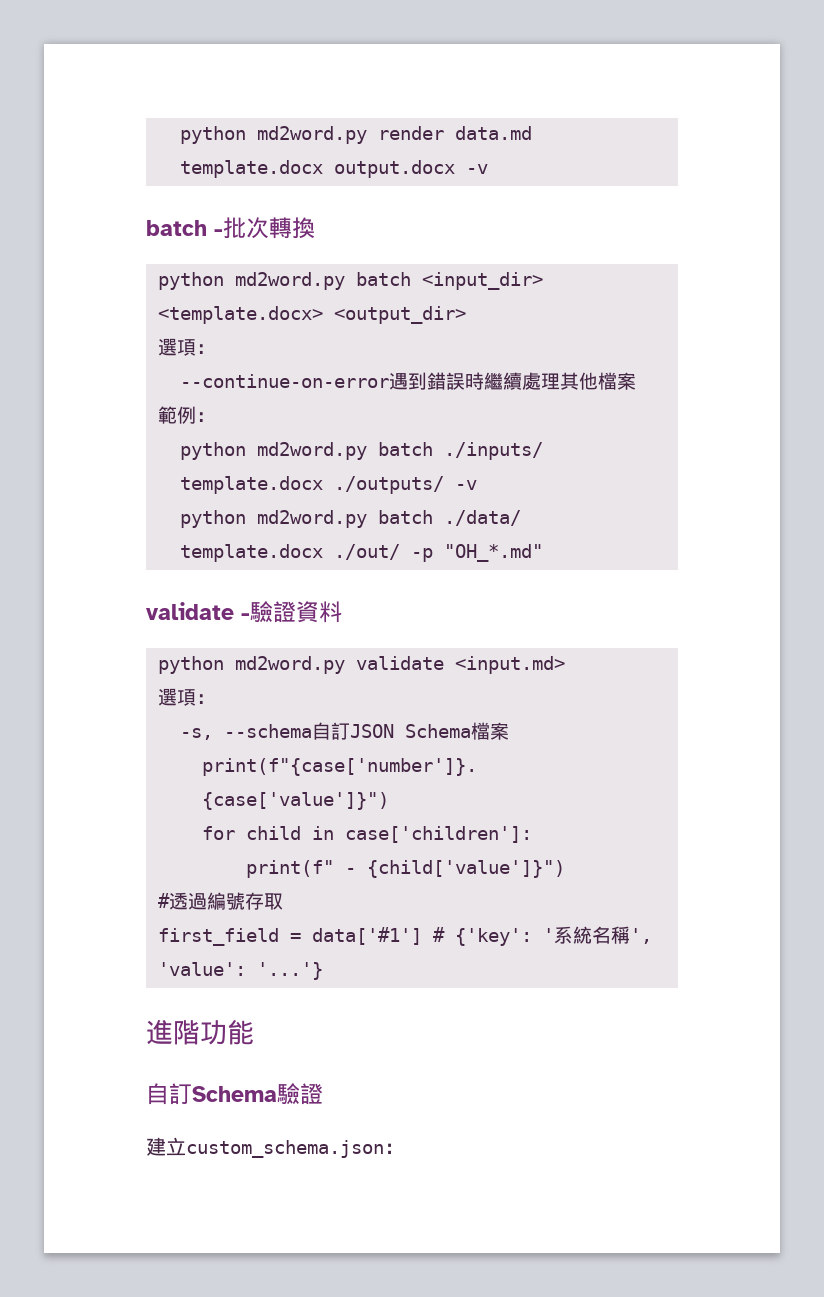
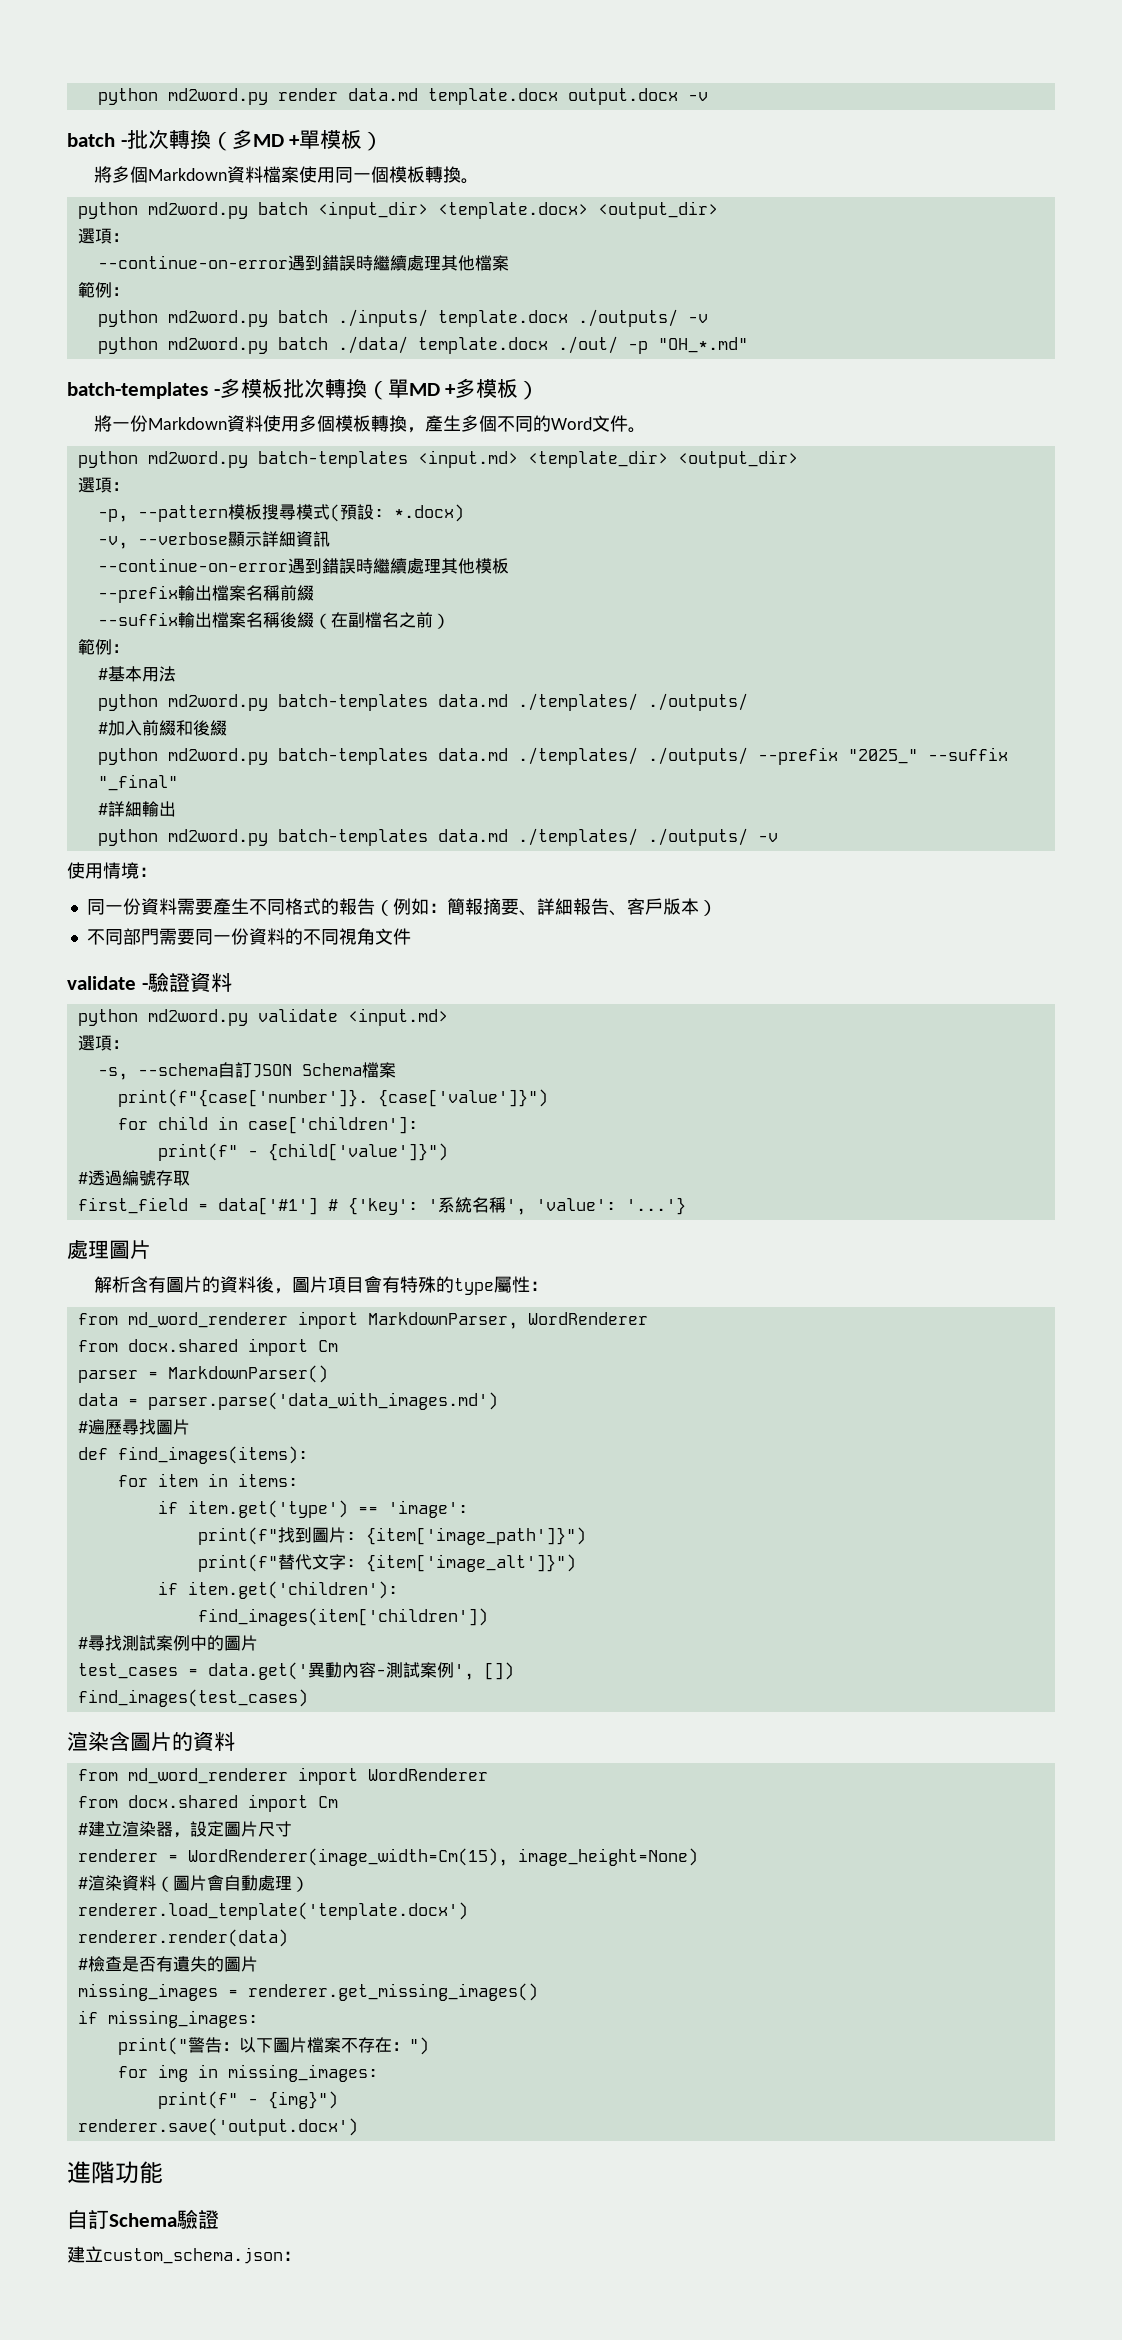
(315, 228) none -> [210,129,384,151] [93,166,479,184] （多MD +單模板） // 將多個Markdown資料檔案使用同一個模板轉換。
(543, 553) none -> [67,378,540,400] [93,415,646,433] [77,450,798,468] [77,477,129,493] [97,504,464,522] [97,531,330,549] [97,558,509,574] [97,585,314,603] [97,612,450,629] [77,639,129,655] [97,666,176,682] [97,693,748,711] [97,720,227,736] [97,747,1008,765] [97,774,178,791] [97,801,176,817] [97,828,778,846] [67,862,157,879] [86,898,717,916] [86,928,411,945] // batch-templates -多模板批次轉換（單MD +多模板） // 將一份Markdown資料使用多個模板轉換，產生多個不同的Word文件。 // python md2word.py batch-templates <input.md> <template_dir> <output_dir> // 選項： // -p, --pattern模板搜尋模式(預設: *.docx) // -v, --verbose顯示詳細資訊 // --continue-on-error遇到錯誤時繼續處理其他模板 // --prefix輸出檔案名稱前綴 // --suffix輸出檔案名稱後綴（在副檔名之前） // 範例： // #基本用法 // python md2word.py batch-templates data.md ./templates/ ./outputs/ // #加入前綴和後綴 // python md2word.py batch-templates data.md ./templates/ ./outputs/ --prefix "2025_" --suffix "_final" // #詳細輸出 // python md2word.py batch-templates data.md ./templates/ ./outputs/ -v // 使用情境： // 同一份資料需要產生不同格式的報告（例如：簡報摘要、詳細報告、客戶版本） // 不同部門需要同一份資料的不同視角文件
(323, 971) none -> [67,1240,151,1260] [93,1276,548,1295] [77,1311,648,1329] [77,1338,338,1356] [77,1365,328,1383] [77,1392,498,1410] [77,1419,190,1435] [77,1446,308,1464] [117,1473,298,1487] [157,1500,468,1518] [197,1527,586,1545] [197,1554,576,1572] [157,1581,398,1599] [197,1608,488,1626] [77,1635,258,1651] [77,1662,514,1680] [77,1689,308,1707] [67,1731,235,1751] [77,1767,488,1785] [77,1794,338,1812] [77,1821,292,1838] [77,1848,698,1866] [77,1874,309,1892] [77,1902,468,1920] [77,1929,288,1947] [77,1956,258,1972] [77,1983,538,2001] [77,2010,258,2028] [117,2037,429,2055] [117,2064,378,2082] [157,2091,338,2109] [77,2118,358,2136] // 處理圖片 // 解析含有圖片的資料後，圖片項目會有特殊的type屬性： // from md_word_renderer import MarkdownParser, WordRenderer // from docx.shared import Cm // parser = MarkdownParser() // data = parser.parse('data_with_images.md') // #遍歷尋找圖片 // def find_images(items): // for item in items: // if item.get('type') == 'image': // print(f"找到圖片: {item['image_path']}") // print(f"替代文字: {item['image_alt']}") // if item.get('children'): // find_images(item['children']) // #尋找測試案例中的圖片 // test_cases = data.get('異動內容-測試案例', []) // find_images(test_cases) // 渲染含圖片的資料 // from md_word_renderer import WordRenderer // from docx.shared import Cm // #建立渲染器，設定圖片尺寸 // renderer = WordRenderer(image_width=Cm(15), image_height=None) // #渲染資料（圖片會自動處理） // renderer.load_template('template.docx') // renderer.render(data) // #檢查是否有遺失的圖片 // missing_images = renderer.get_missing_images() // if missing_images: // print("警告：以下圖片檔案不存在：") // for img in missing_images: // print(f" - {img}") // renderer.save('output.docx')

